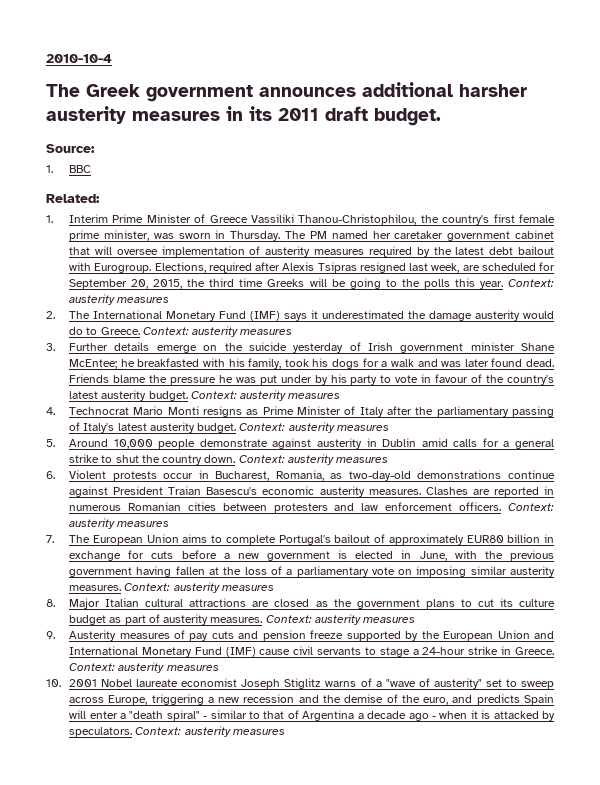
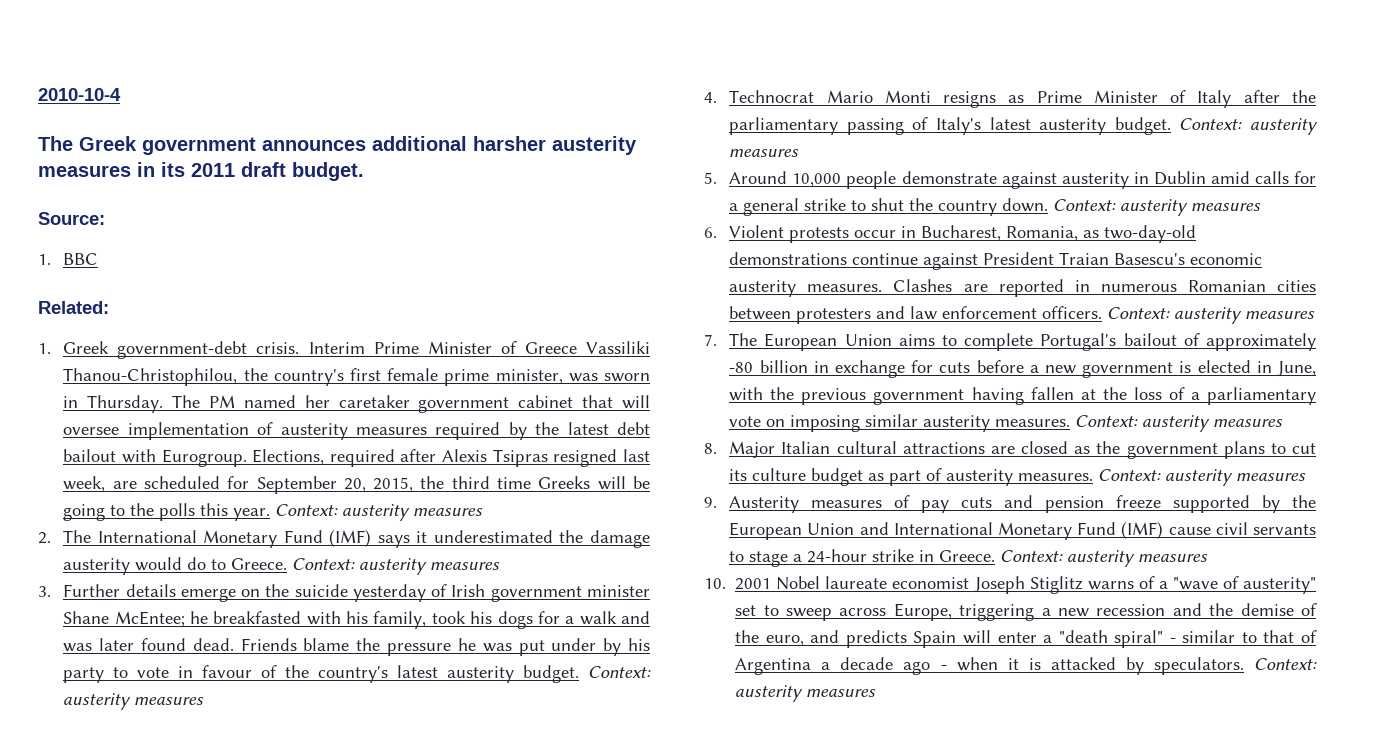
(53, 219) none -> [63,341,300,359] Greek government-debt crisis.
[466,535,504,543] EUR80 -> [729,362,754,373] -80

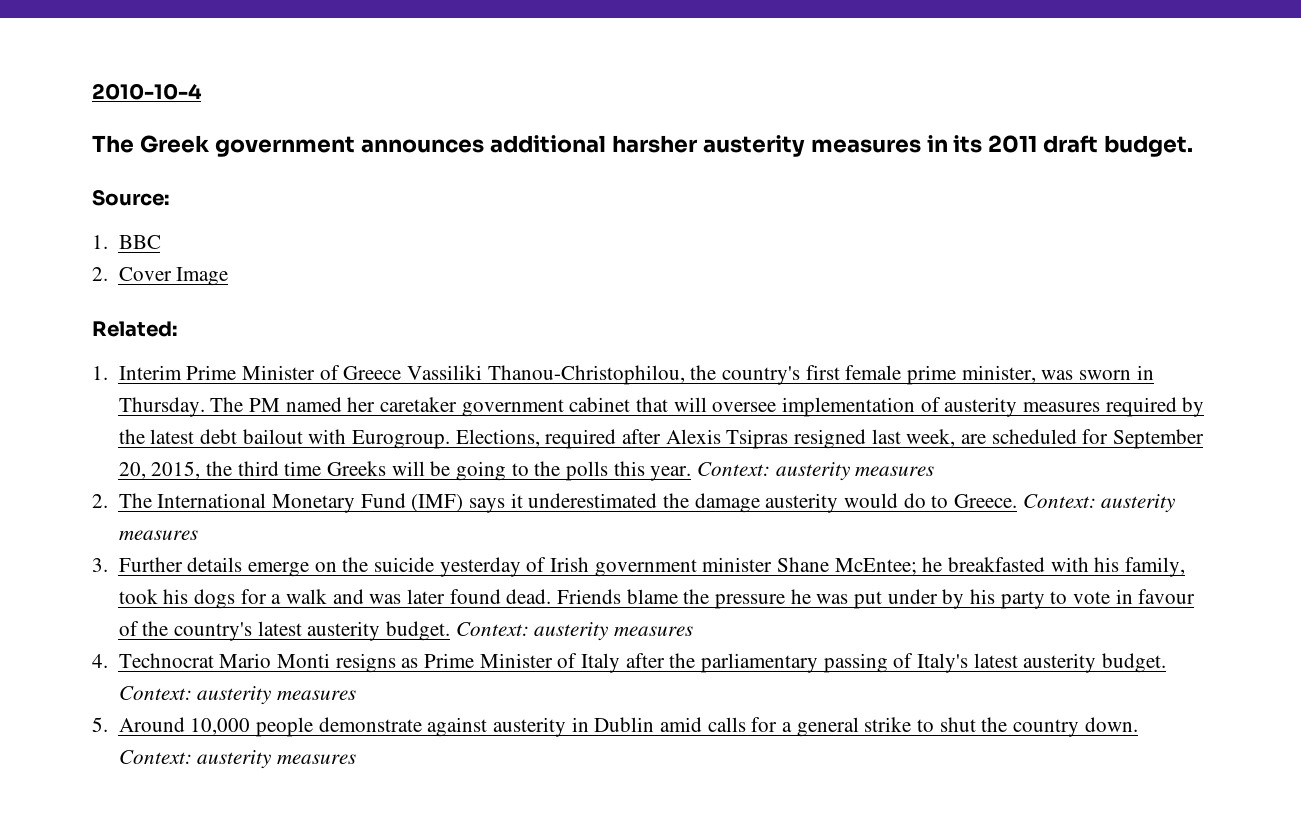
(99, 259) none -> [92,267,229,286] // 2. Cover Image
[63,341,300,359] Greek government-debt crisis. -> (108, 373) none
[704,225,1197,243] [729,252,1263,270] [729,279,1316,297] [729,306,1316,324] [704,333,1316,351] [729,360,1316,378] [729,387,1316,405] [729,414,1284,432] [704,441,1316,459] [729,468,1307,486] [704,495,1316,513] [729,521,1316,540] [729,549,1209,567] [704,576,1316,594] [735,603,1317,621] [735,630,1317,648] [735,657,1317,675] [735,685,877,702] // 6. Violent protests occur in Bucharest, Romania, as two-day-old demonstrations continue against President Traian Basescu's economic austerity measures. Clashes are reported in numerous Romanian cities between protesters and law enforcement officers. Context: austerity measures // 7. The European Union aims to complete Portugal's bailout of approximately -80 billion in exchange for cuts before a new government is elected in June, with the previous government having fallen at the loss of a parliamentary vote on imposing similar austerity measures. Context: austerity measures // 8. Major Italian cultural attractions are closed as the government plans to cut its culture budget as part of austerity measures. Context: austerity measures // 9. Austerity measures of pay cuts and pension freeze supported by the European Union and International Monetary Fund (IMF) cause civil servants to stage a 24-hour strike in Greece. Context: austerity measures // 10. 2001 Nobel laureate economist Joseph Stiglitz warns of a "wave of austerity" set to sweep across Europe, triggering a new recession and the demise of the euro, and predicts Spain will enter a "death spiral" - similar to that of Argentina a decade ago - when it is attacked by speculators. Context: austerity measures -> (356, 759) none

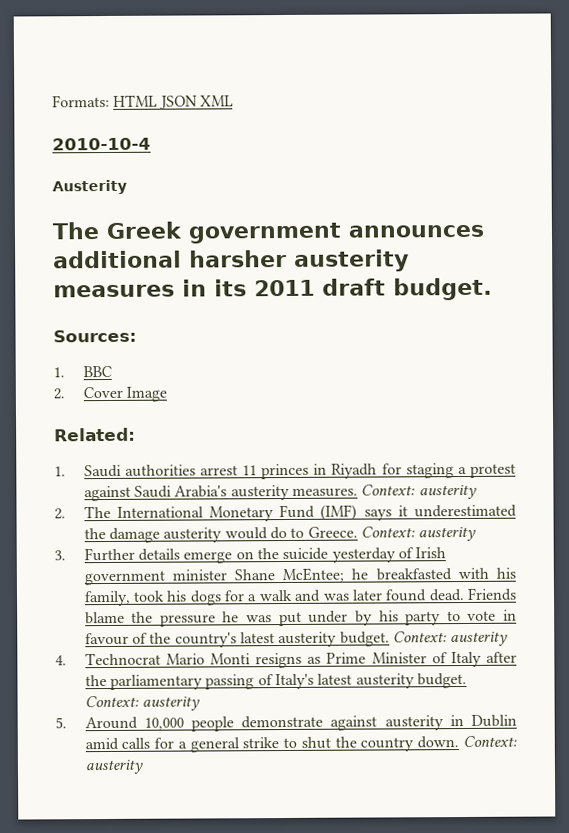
(92, 91) none -> [52,94,234,110] Formats: HTML JSON XML //
(202, 91) none -> [52,179,127,195] // Austerity
[92,189,169,206] Source: -> [53,329,137,343] Sources:
[118,365,1154,385] [118,397,1205,417] [118,429,1204,449] [118,461,935,481] Interim Prime Minister of Greece Vassiliki Thanou-Christophilou, the country's first female prime minister, was sworn in Thursday. The PM named her caretaker government cabinet that will oversee implementation of austerity measures required by the latest debt bailout with Eurogroup. Elections, required after Alexis Tsipras resigned last week, are scheduled for September 20, 2015, the third time Greeks will be going to the polls this year. Context: austerity measures -> [83,463,516,480] [83,484,477,502] Saudi authorities arrest 11 princes in Riyadh for staging a protest against Saudi Arabia's austerity measures. Context: austerity
[118,530,198,540] measures -> (477, 534) none
[613,626,693,636] measures -> (509, 639) none
[276,690,356,700] measures -> (200, 703) none
[276,754,356,764] measures -> (143, 767) none

